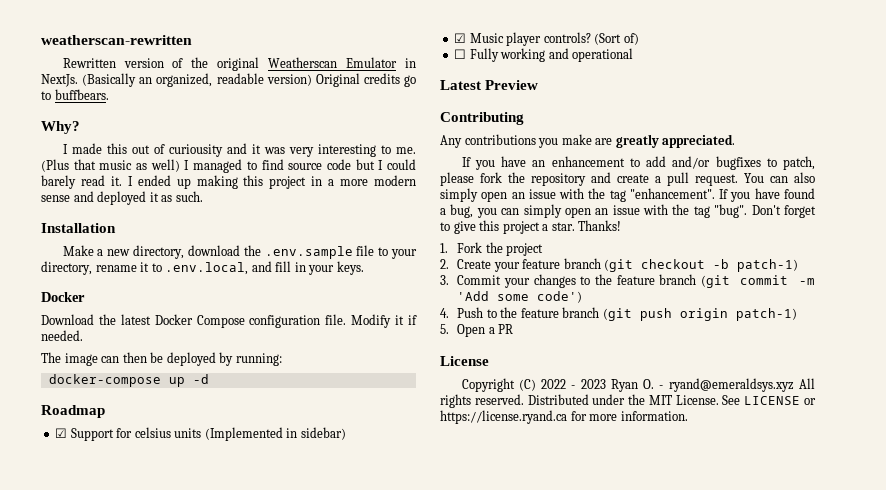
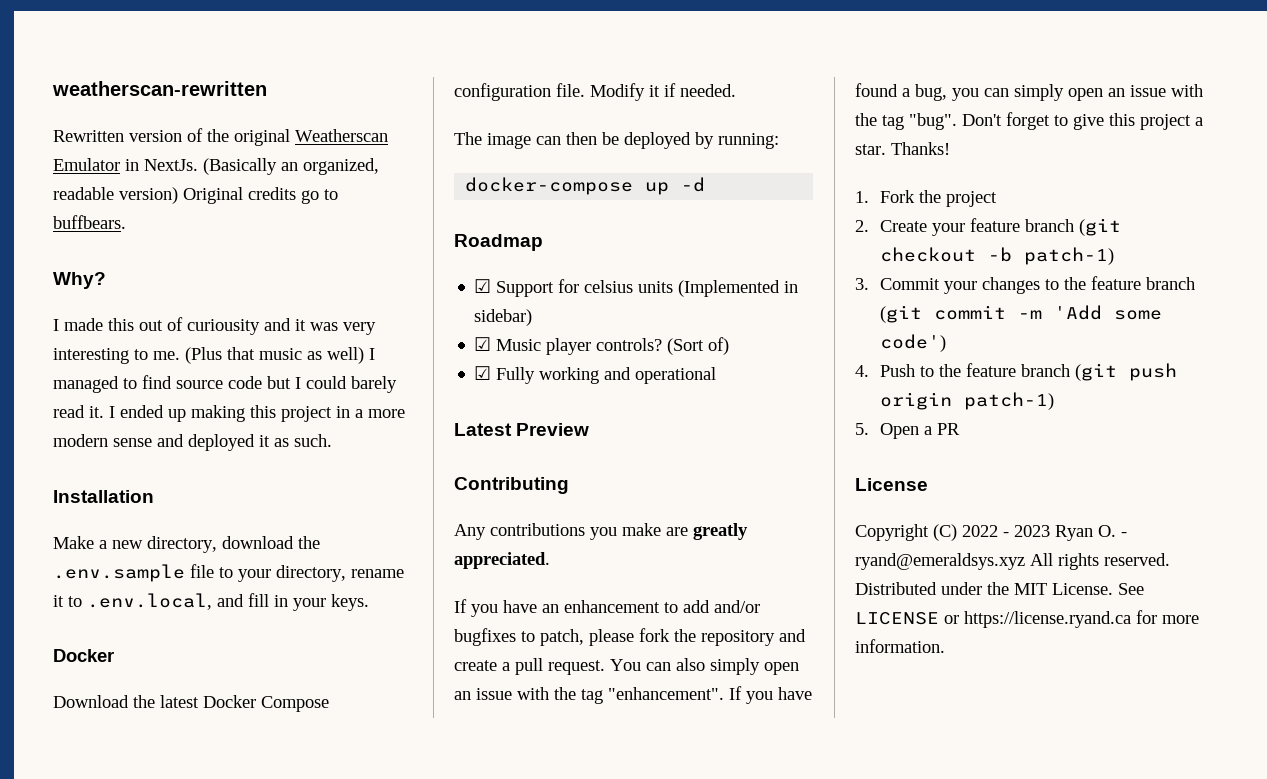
[454,49,467,59] ☐ -> [474,366,492,380] ☑

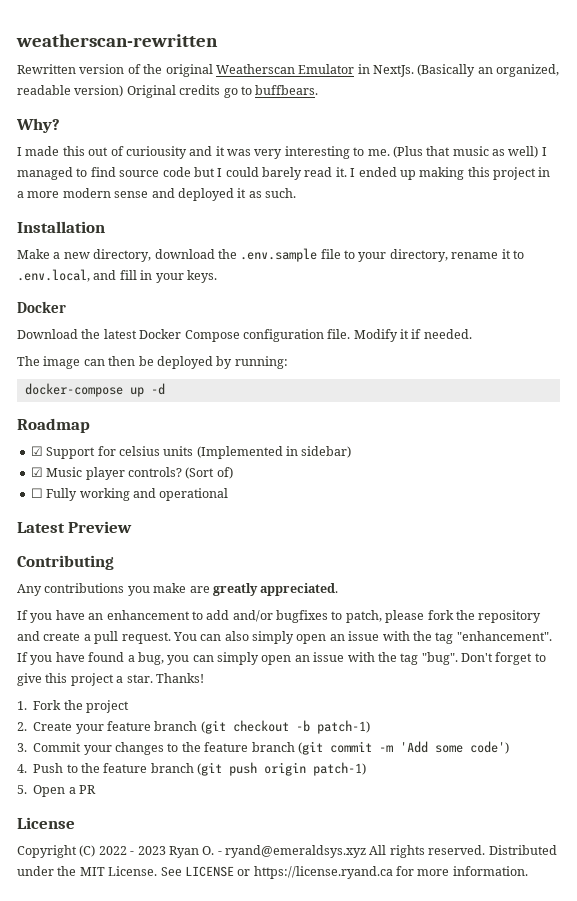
[474,366,492,380] ☑ -> [30,488,43,498] ☐

